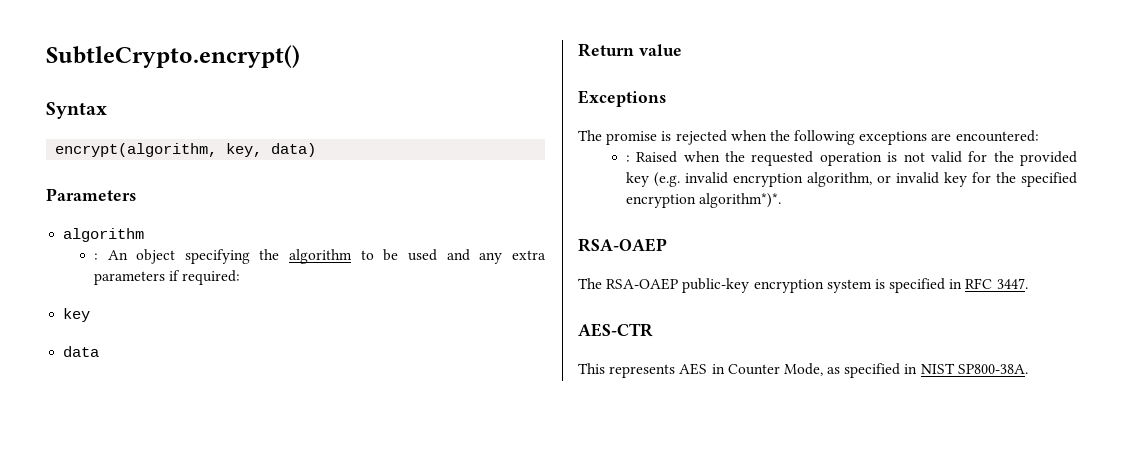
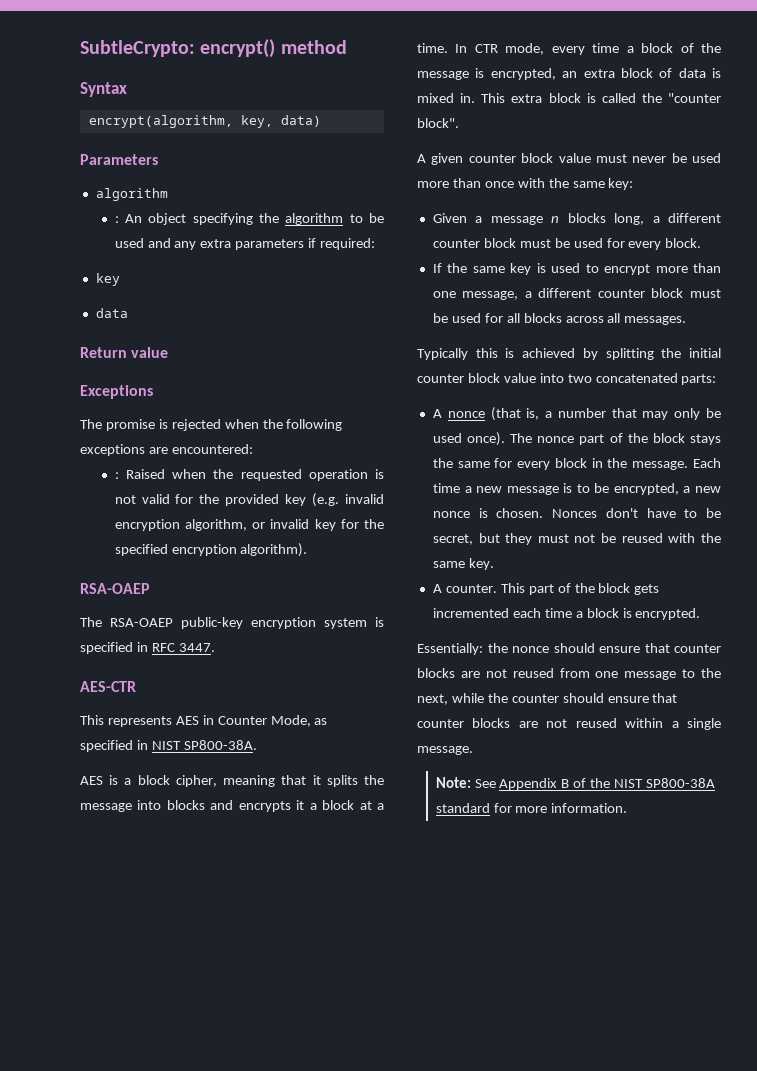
[46,45,300,68] SubtleCrypto.encrypt() -> [80,39,347,58] SubtleCrypto: encrypt() method
[699,193,782,208] algorithm*)*. -> [240,543,308,557] algorithm).
(1028, 369) none -> [80,775,384,787] [80,800,385,812] [417,43,721,55] [417,68,721,80] [417,93,721,103] [417,118,459,128] [417,153,721,165] [417,178,634,190] [432,213,721,225] [432,238,702,250] [432,263,721,275] [432,288,721,300] [432,313,687,325] [417,348,721,360] [417,373,717,385] [432,407,721,421] [432,432,721,446] [432,458,721,470] [432,483,721,495] [432,508,721,518] [432,533,721,545] [432,558,494,570] [432,583,660,595] [432,608,701,620] [417,643,721,655] [417,668,721,680] [417,693,678,705] [417,718,722,730] [417,746,473,755] [435,777,716,790] [435,803,628,813] // AES is a block cipher, meaning that it splits the message into blocks and encrypts it a block at a time. In CTR mode, every time a block of the message is encrypted, an extra block of data is mixed in. This extra block is called the "counter block". // A given counter block value must never be used more than once with the same key: // Given a message n blocks long, a different counter block must be used for every block. // If the same key is used to encrypt more than one message, a different counter block must be used for all blocks across all messages. // Typically this is achieved by splitting the initial counter block value into two concatenated parts: // A nonce (that is, a number that may only be used once). The nonce part of the block stays the same for every block in the message. Each time a new message is to be encrypted, a new nonce is chosen. Nonces don't have to be secret, but they must not be reused with the same key. // A counter. This part of the block gets incremented each time a block is encrypted. // Essentially: the nonce should ensure that counter blocks are not reused from one message to the next, while the counter should ensure that counter blocks are not reused within a single message. // Note: See Appendix B of the NIST SP800-38A standard for more information.

